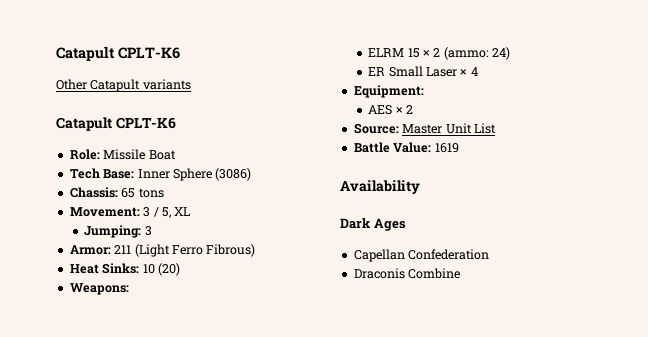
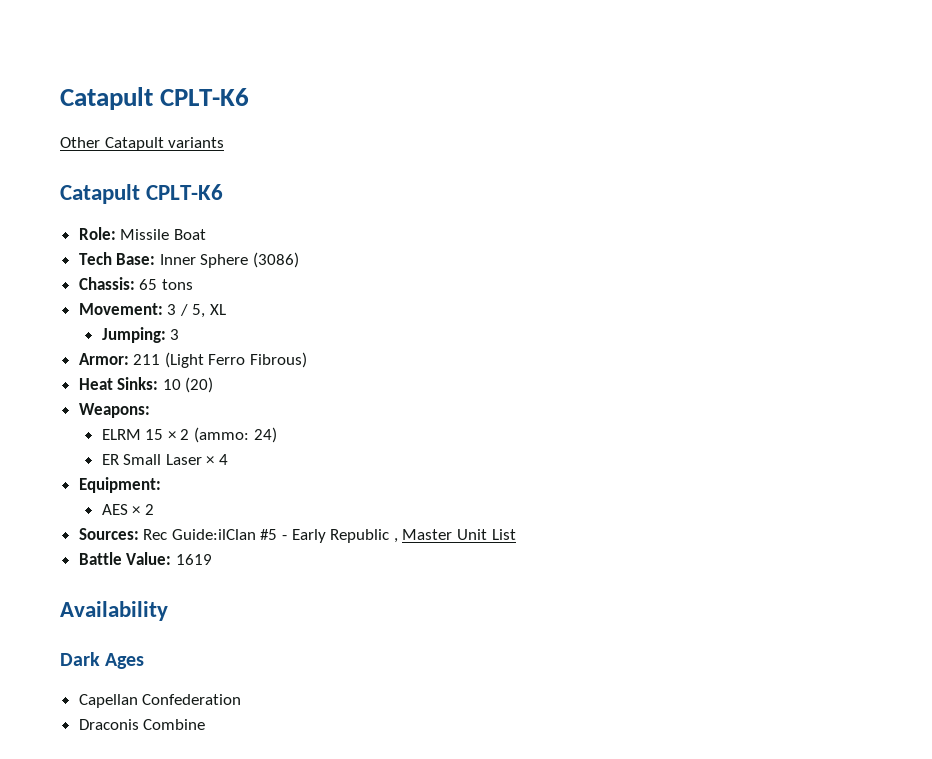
[353,123,399,134] Source: -> [78,528,398,543] Sources: Rec Guide:ilClan #5 - Early Republic ,

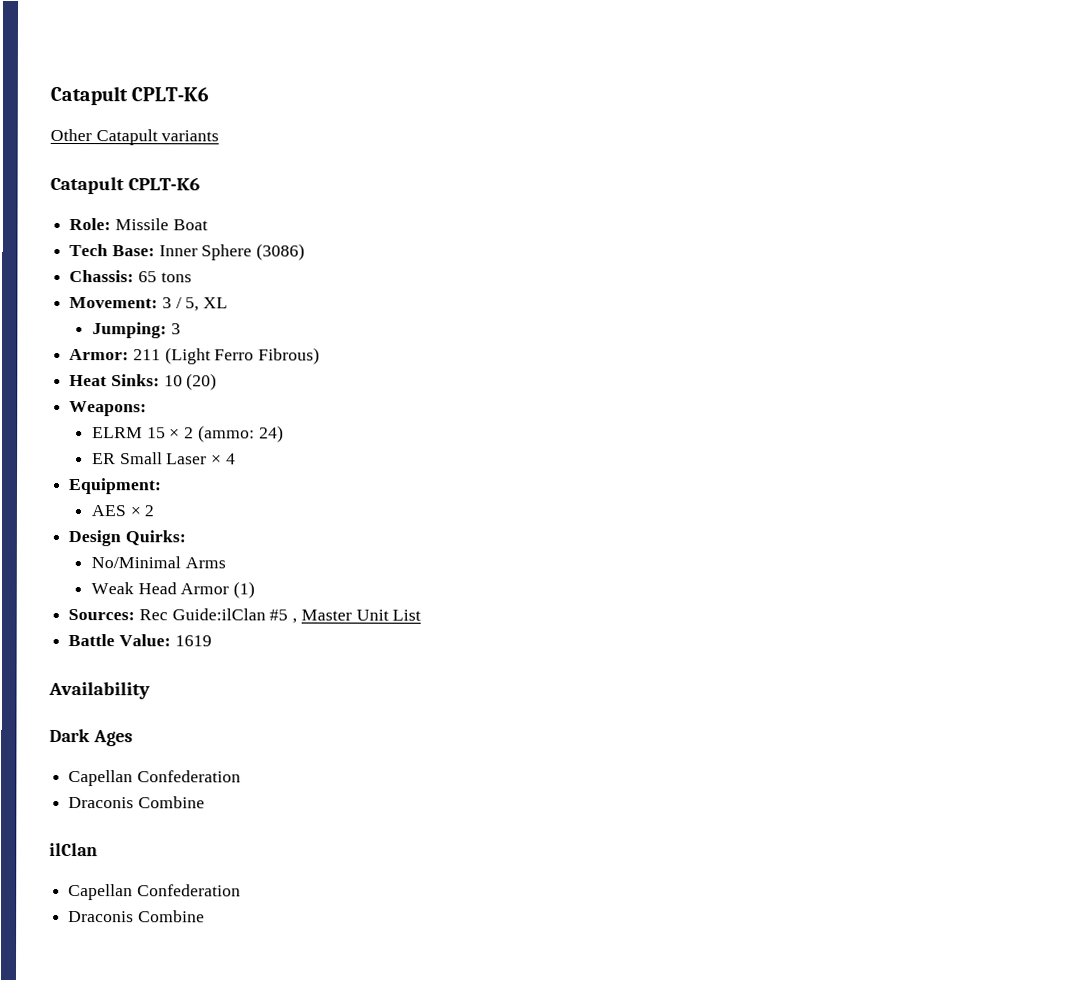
(154, 509) none -> [68,530,186,547] [90,556,226,569] [90,581,256,599] // Design Quirks: // No/Minimal Arms // Weak Head Armor (1)
[282,529,390,543] - Early Republic -> (289, 615) none
(206, 724) none -> [49,842,98,857] [68,884,241,901] [68,910,205,923] // ilClan // Capellan Confederation // Draconis Combine

